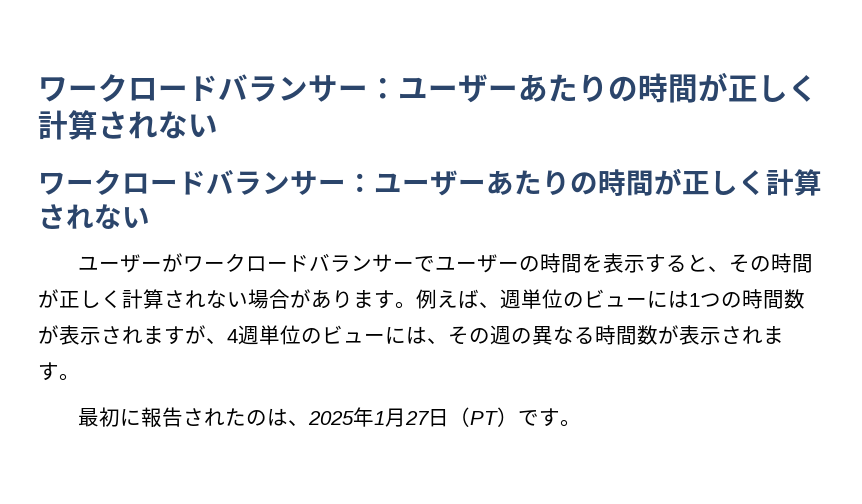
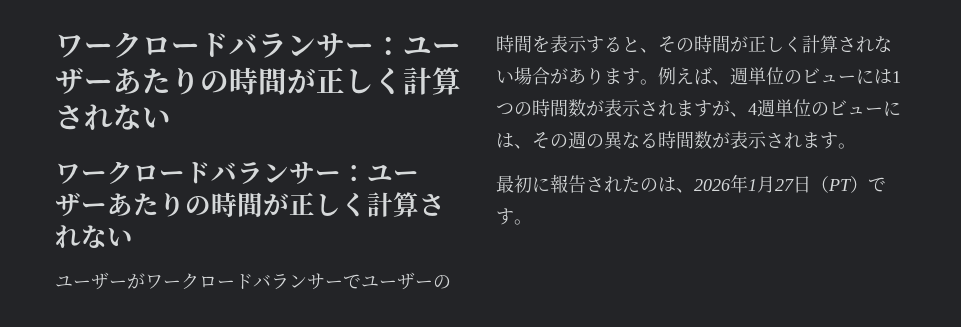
[307,411,354,425] 2025 -> [694,179,730,191] 2026

